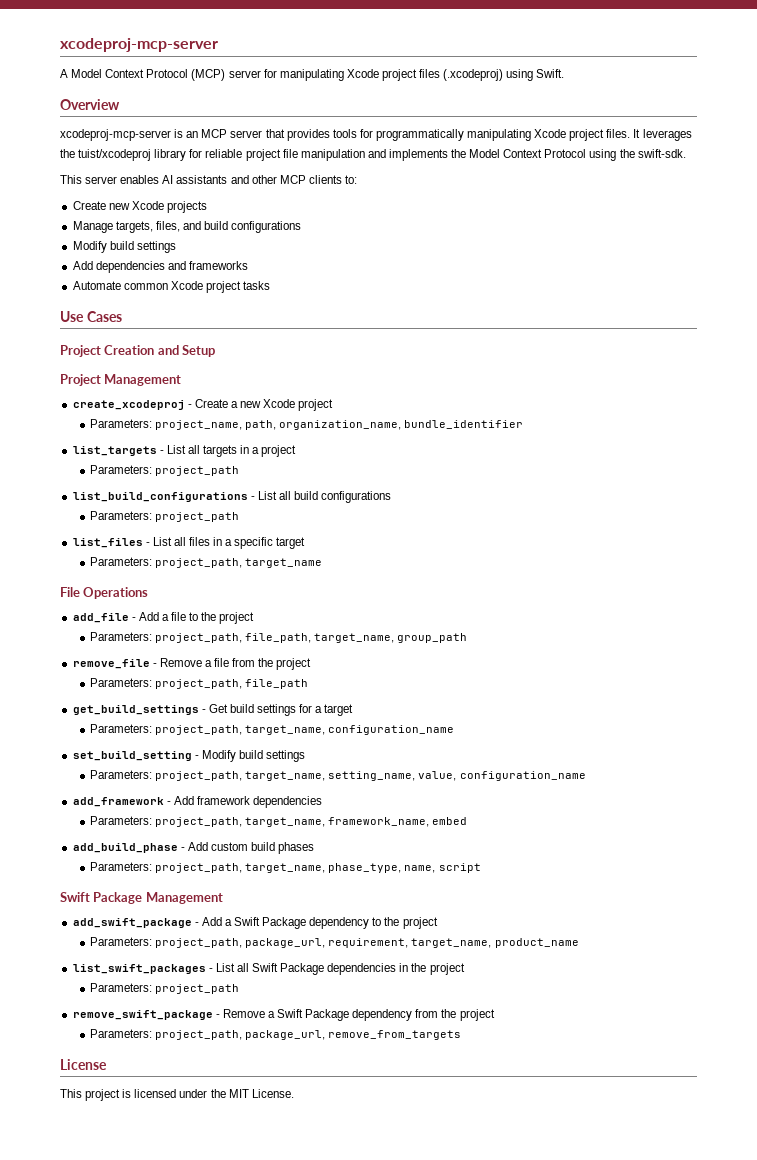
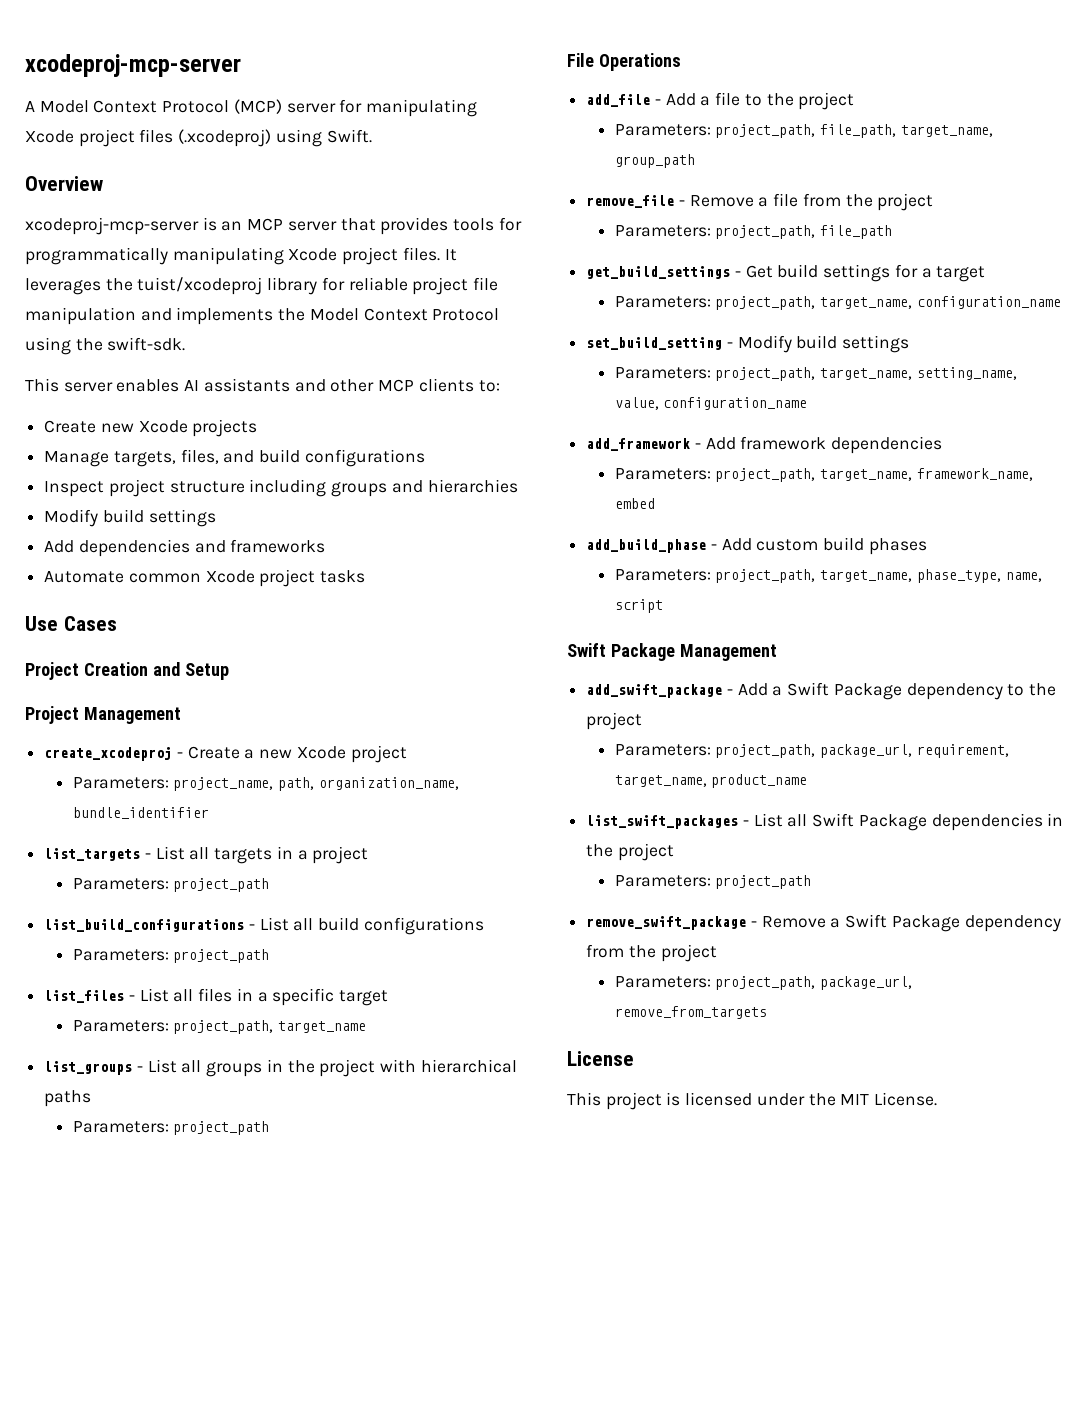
(302, 227) none -> [44,479,518,497] // Inspect project structure including groups and hierarchies
(323, 563) none -> [44,1059,517,1077] [44,1090,92,1107] [72,1121,270,1135] // list_groups - List all groups in the project with hierarchical paths // Parameters: project_path

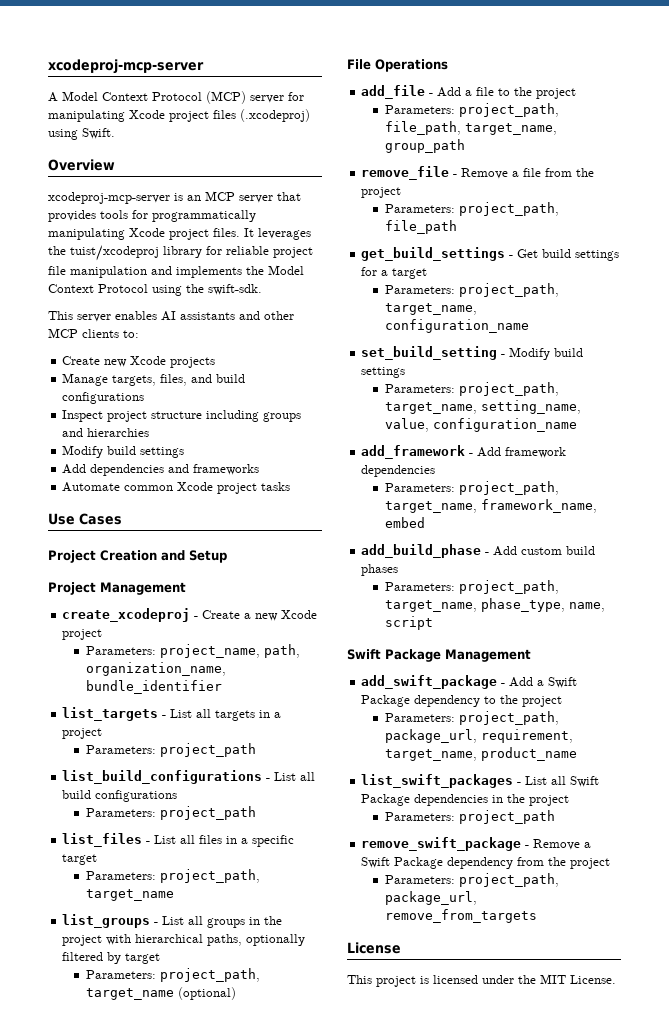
[44,1090,92,1107] [72,1121,270,1135] paths // Parameters: project_path -> [207,934,306,946] [62,952,161,964] [85,968,260,982] [85,987,236,1000] paths, optionally filtered by target // Parameters: project_path, target_name (optional)

